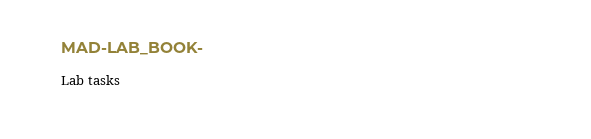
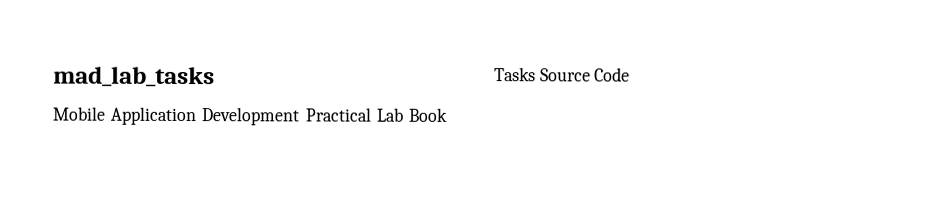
[61,42,203,55] [61,75,120,85] MAD-LAB_BOOK- // Lab tasks -> [53,66,215,88] [52,106,448,126] [494,67,631,82] mad_lab_tasks // Mobile Application Development Practical Lab Book Tasks Source Code

